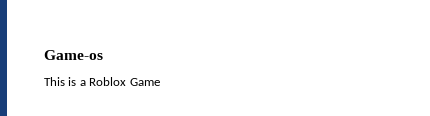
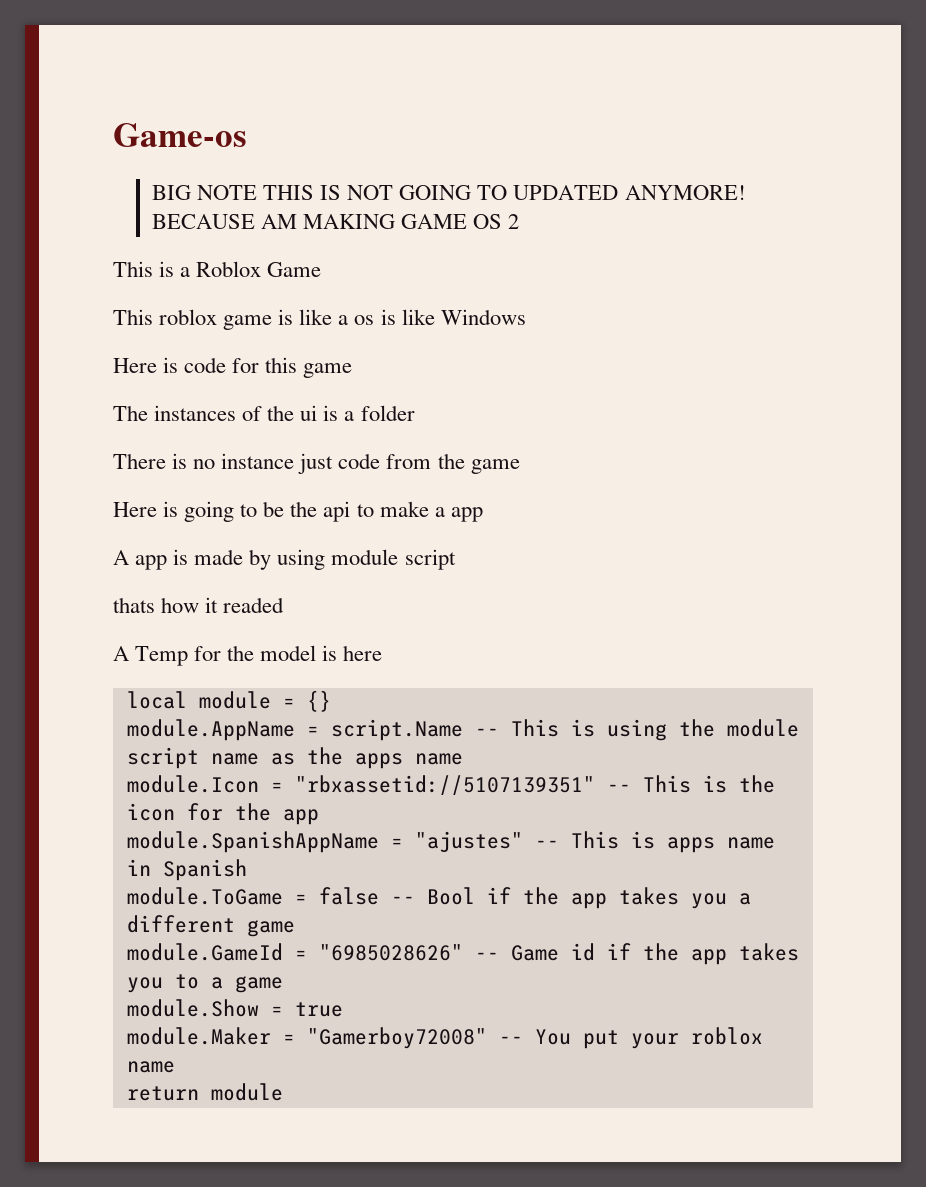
(103, 55) none -> [151,185,746,200] [151,214,520,229] // BIG NOTE THIS IS NOT GOING TO UPDATED ANYMORE! BECAUSE AM MAKING GAME OS 2
(160, 82) none -> [113,309,526,330] [113,357,353,378] [113,405,415,421] [113,453,520,474] [113,501,483,522] [113,549,456,570] [113,597,285,613] [113,645,383,666] [126,690,331,712] [126,719,799,741] [126,747,463,769] [126,775,775,795] [126,803,319,825] [126,831,775,853] [126,859,247,881] [126,887,751,909] [126,915,295,937] [126,943,799,965] [126,974,283,993] [126,999,343,1017] [126,1027,763,1049] [126,1061,175,1073] [126,1083,283,1101] // This roblox game is like a os is like Windows // Here is code for this game // The instances of the ui is a folder // There is no instance just code from the game // Here is going to be the api to make a app // A app is made by using module script // thats how it readed // A Temp for the model is here // local module = {} // module.AppName = script.Name -- This is using the module script name as the apps name // module.Icon = "rbxassetid://5107139351" -- This is the icon for the app // module.SpanishAppName = "ajustes" -- This is apps name in Spanish // module.ToGame = false -- Bool if the app takes you a different game // module.GameId = "6985028626" -- Game id if the app takes you to a game // module.Show = true // module.Maker = "Gamerboy72008" -- You put your roblox name // return module

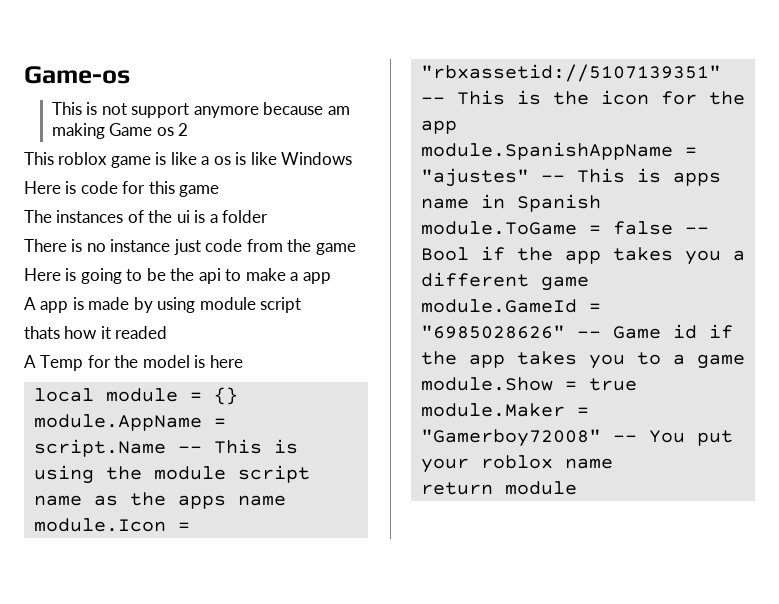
[151,185,746,200] [151,214,520,229] [113,261,322,277] BIG NOTE THIS IS NOT GOING TO UPDATED ANYMORE! BECAUSE AM MAKING GAME OS 2 // This is a Roblox Game -> [51,102,350,118] [51,123,189,139] This is not support anymore because am making Game os 2

